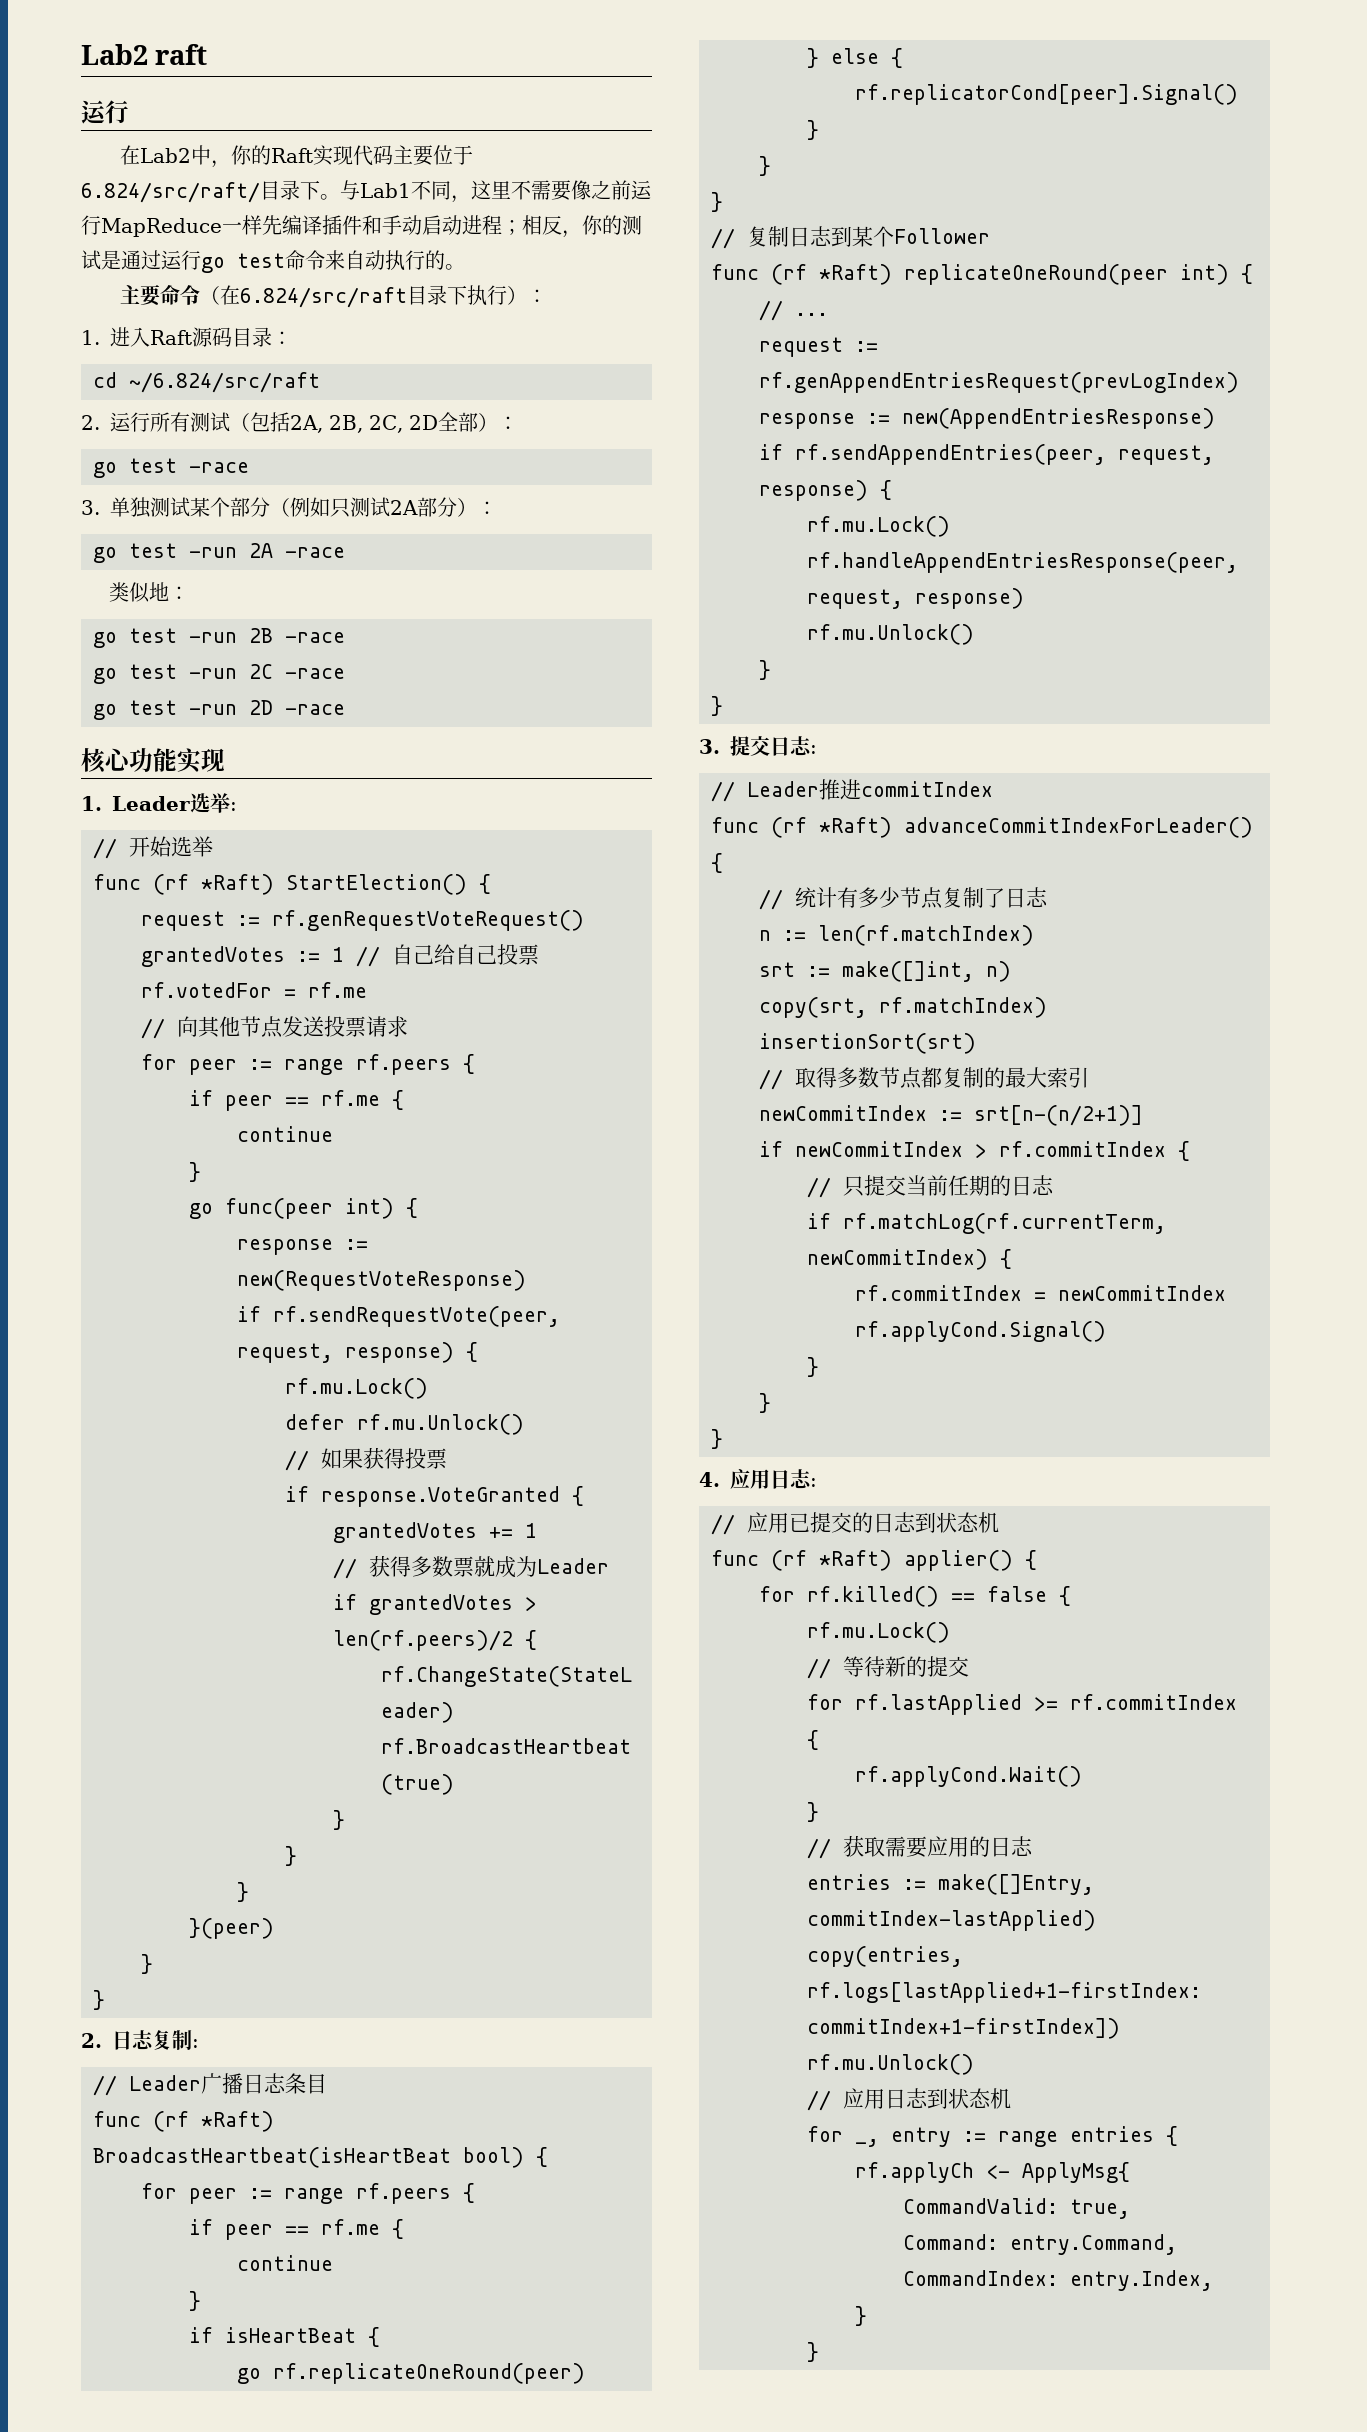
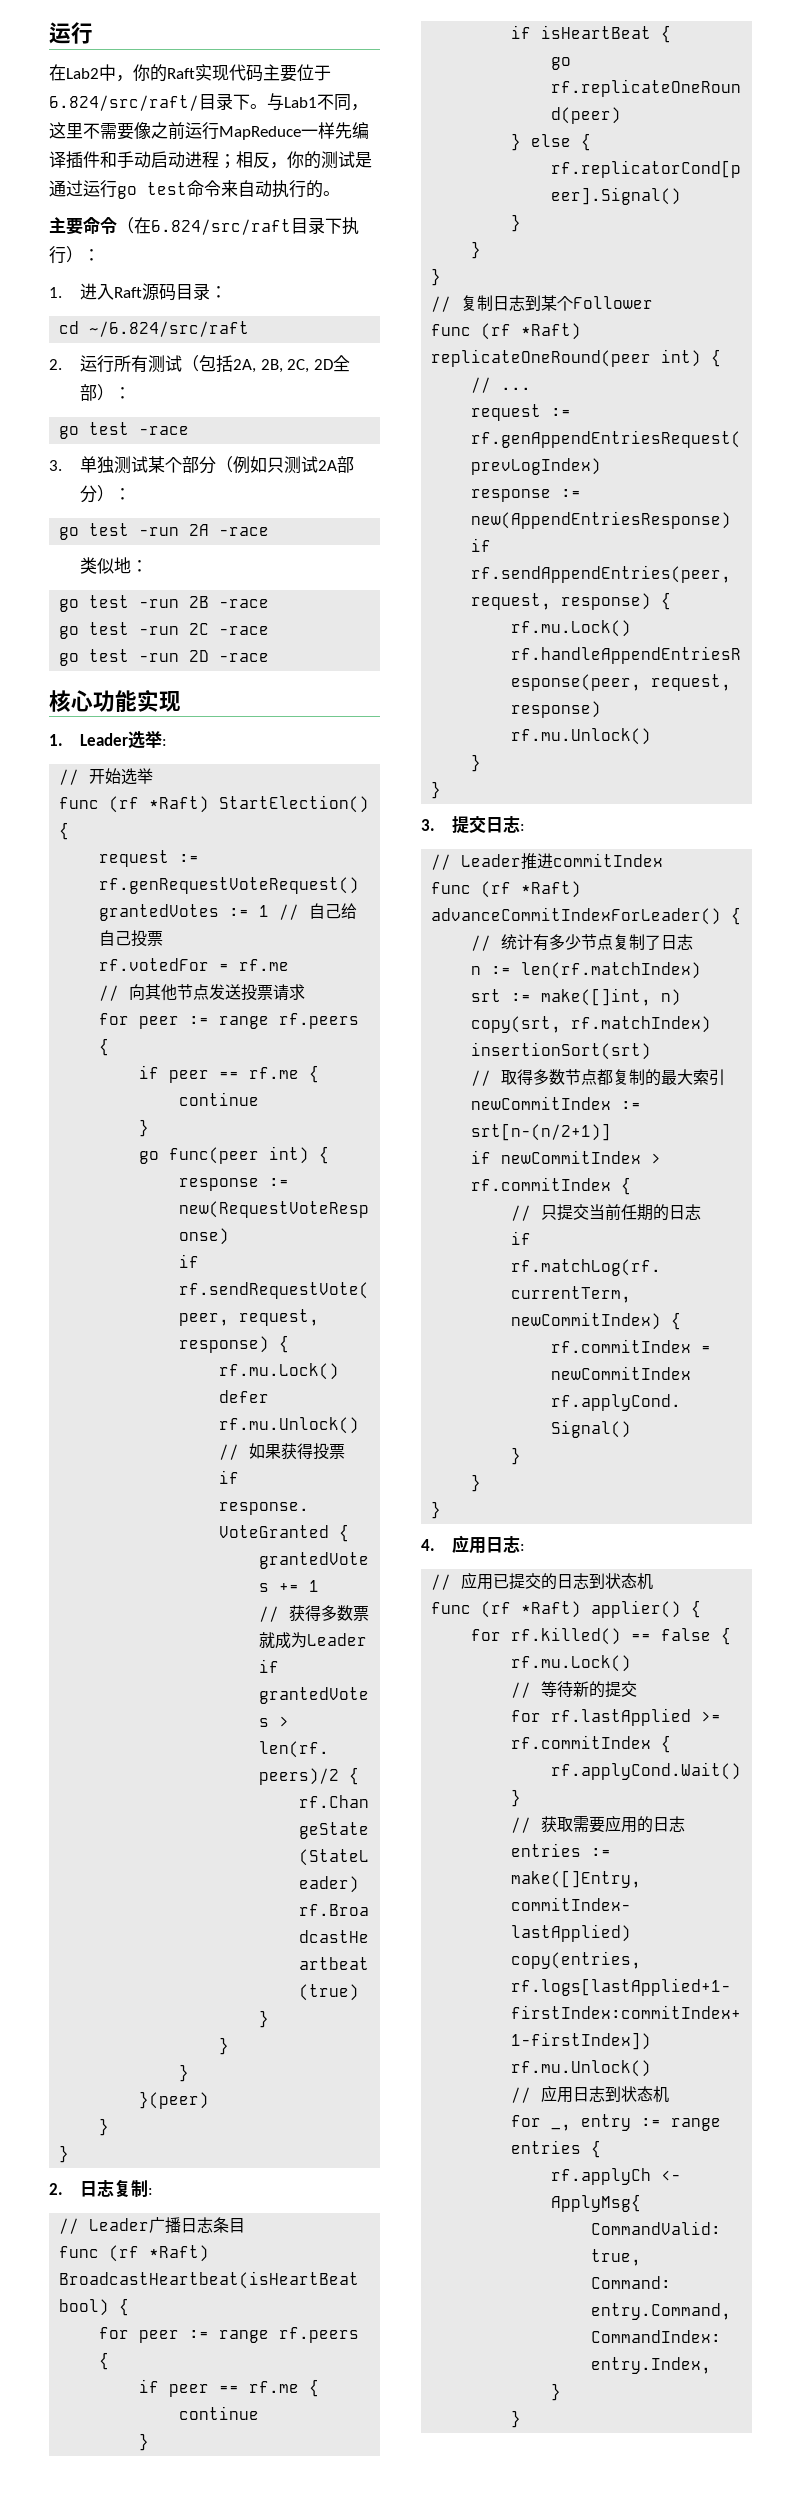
[81,44,208,65] Lab2 raft // -> (49, 33) none

